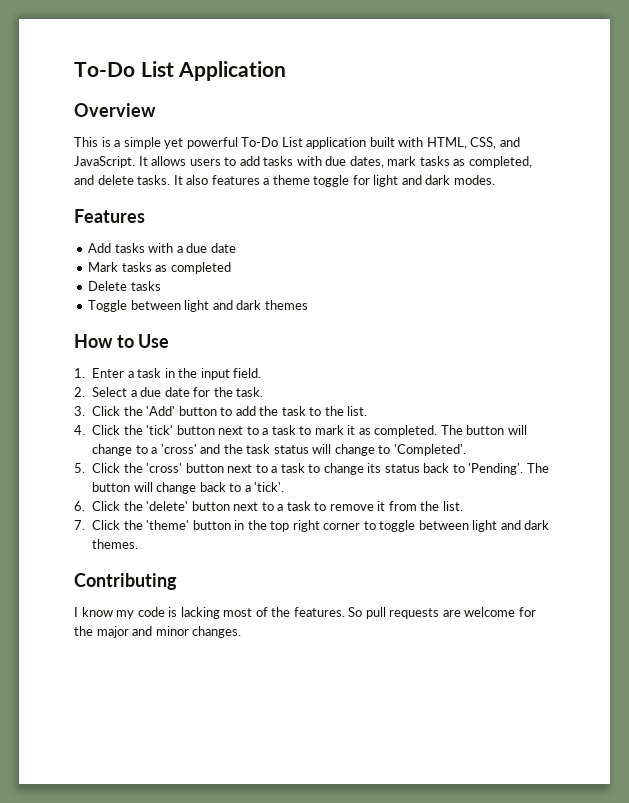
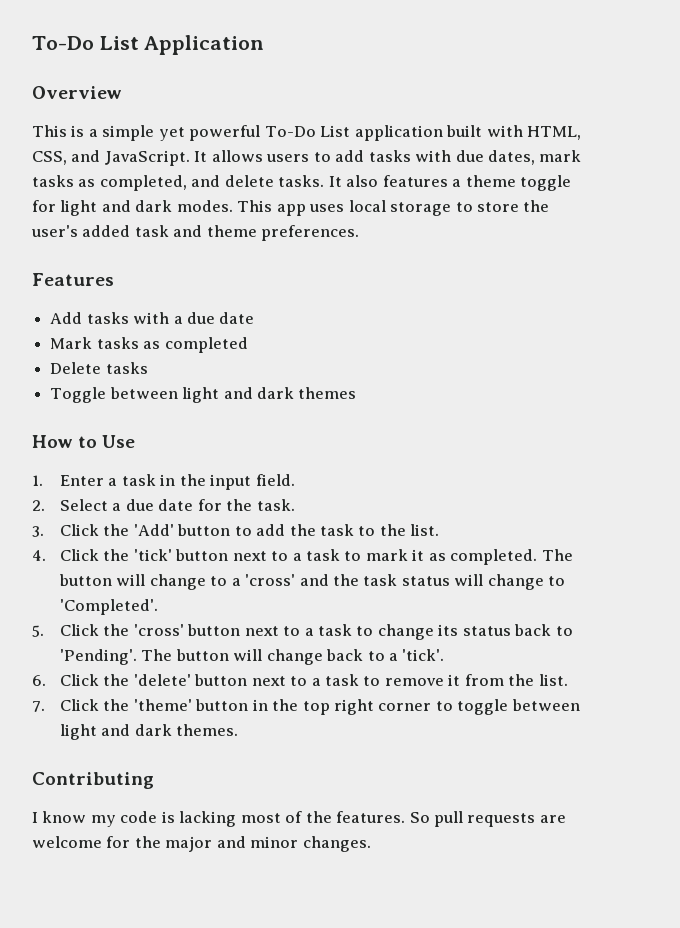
(495, 180) none -> [237,200,550,216] [31,225,360,241] This app uses local storage to store the user's added task and theme preferences.

